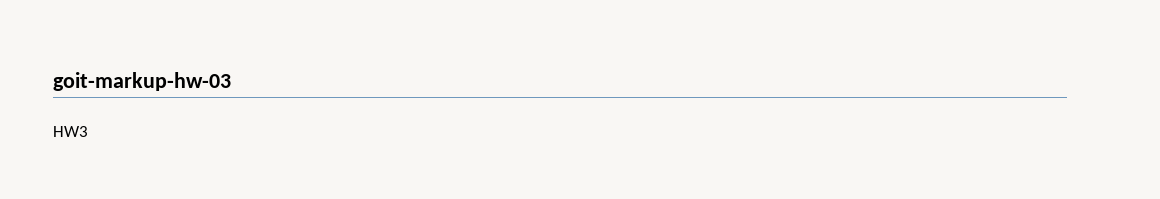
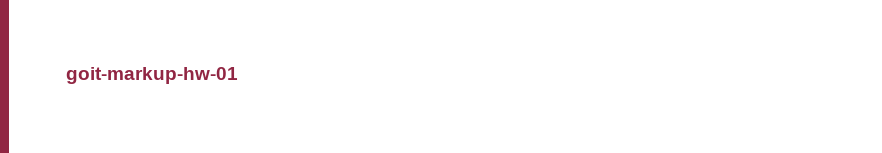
[53,72,231,91] [53,126,88,137] goit-markup-hw-03 // HW3 -> [66,67,238,84] goit-markup-hw-01

